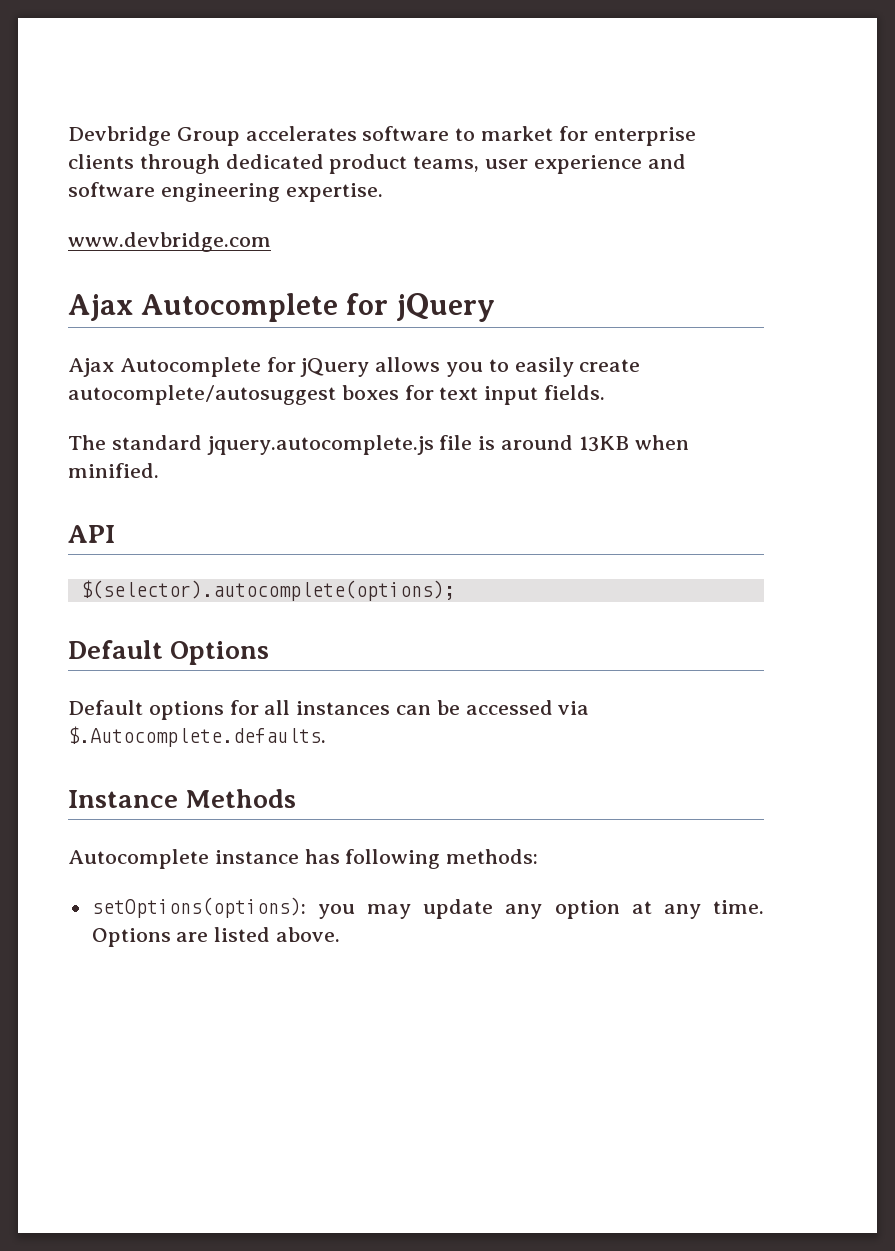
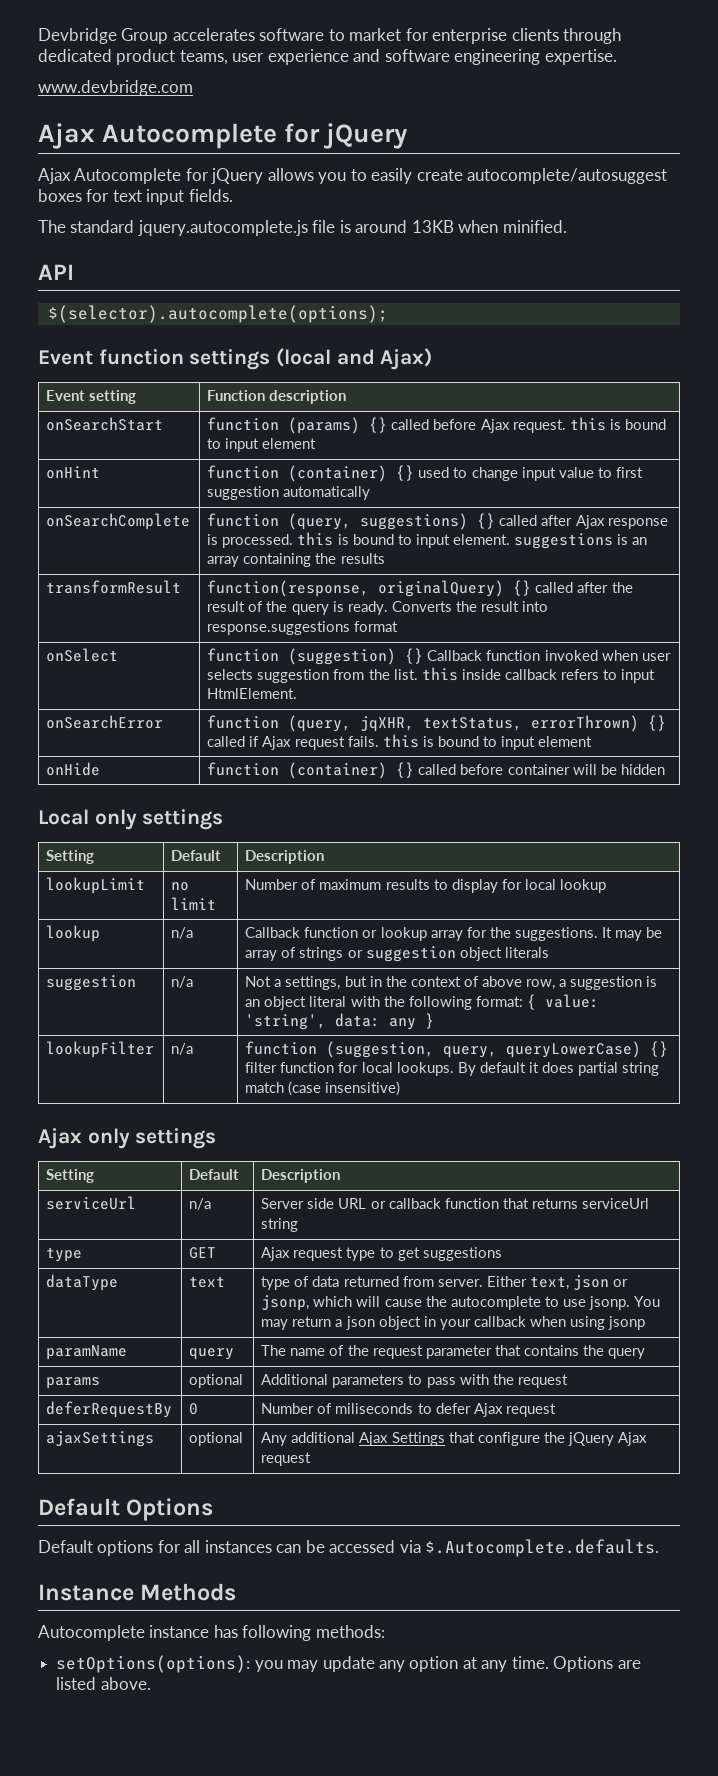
(455, 590) none -> [38,348,433,370] [46,390,137,404] [207,390,347,404] [46,417,164,431] [207,417,666,434] [207,438,317,452] [46,466,101,479] [207,465,643,482] [207,486,371,500] [46,513,191,530] [207,513,668,530] [207,532,647,549] [207,553,385,567] [46,580,182,594] [207,580,633,597] [207,601,548,615] [207,621,399,635] [46,648,119,662] [207,648,671,665] [207,667,655,683] [207,688,298,699] [46,715,164,729] [207,715,667,732] [207,734,592,750] [46,762,101,776] [207,762,665,779] [38,809,224,830] [46,850,95,864] [171,850,222,861] [245,850,325,864] [46,877,146,894] [171,882,190,891] [171,897,217,910] [245,879,606,893] [46,925,101,942] [171,927,194,939] [245,927,662,941] [245,946,549,962] [46,975,137,991] [171,976,194,988] [245,976,657,990] [245,994,599,1010] [245,1013,435,1030] [46,1041,155,1058] [171,1043,194,1055] [245,1041,669,1058] [245,1062,659,1076] [245,1081,401,1096] [38,1128,217,1149] [46,1169,95,1183] [189,1169,240,1180] [261,1169,341,1183] [46,1196,137,1210] [189,1198,212,1210] [261,1198,649,1209] [261,1218,299,1232] [46,1247,83,1262] [189,1247,217,1259] [261,1247,502,1261] [46,1274,119,1291] [189,1276,226,1288] [261,1275,628,1290] [261,1295,660,1311] [261,1316,645,1330] [46,1345,128,1360] [189,1348,235,1360] [261,1345,645,1359] [46,1377,101,1389] [189,1374,244,1388] [261,1374,568,1388] [46,1401,173,1418] [189,1403,199,1415] [261,1403,556,1417] [46,1431,155,1447] [189,1432,244,1446] [261,1432,647,1446] [261,1452,312,1466] // Event function settings (local and Ajax) // Event setting | Function description // onSearchStart | function (params) {} called before Ajax request. this is bound to input element // onHint | function (container) {} used to change input value to first suggestion automatically // onSearchComplete | function (query, suggestions) {} called after Ajax response is processed. this is bound to input element. suggestions is an array containing the results // transformResult | function(response, originalQuery) {} called after the result of the query is ready. Converts the result into response.suggestions format // onSelect | function (suggestion) {} Callback function invoked when user selects suggestion from the list. this inside callback refers to input HtmlElement. // onSearchError | function (query, jqXHR, textStatus, errorThrown) {} called if Ajax request fails. this is bound to input element // onHide | function (container) {} called before container will be hidden // Local only settings // Setting | Default | Description // lookupLimit | no limit | Number of maximum results to display for local lookup // lookup | n/a | Callback function or lookup array for the suggestions. It may be array of strings or suggestion object literals // suggestion | n/a | Not a settings, but in the context of above row, a suggestion is an object literal with the following format: { value: 'string', data: any } // lookupFilter | n/a | function (suggestion, query, queryLowerCase) {} filter function for local lookups. By default it does partial string match (case insensitive) // Ajax only settings // Setting | Default | Description // serviceUrl | n/a | Server side URL or callback function that returns serviceUrl string // type | GET | Ajax request type to get suggestions // dataType | text | type of data returned from server. Either text, json or jsonp, which will cause the autocomplete to use jsonp. You may return a json object in your callback when using jsonp // paramName | query | The name of the request parameter that contains the query // params | optional | Additional parameters to pass with the request // deferRequestBy | 0 | Number of miliseconds to defer Ajax request // ajaxSettings | optional | Any additional Ajax Settings that configure the jQuery Ajax request

